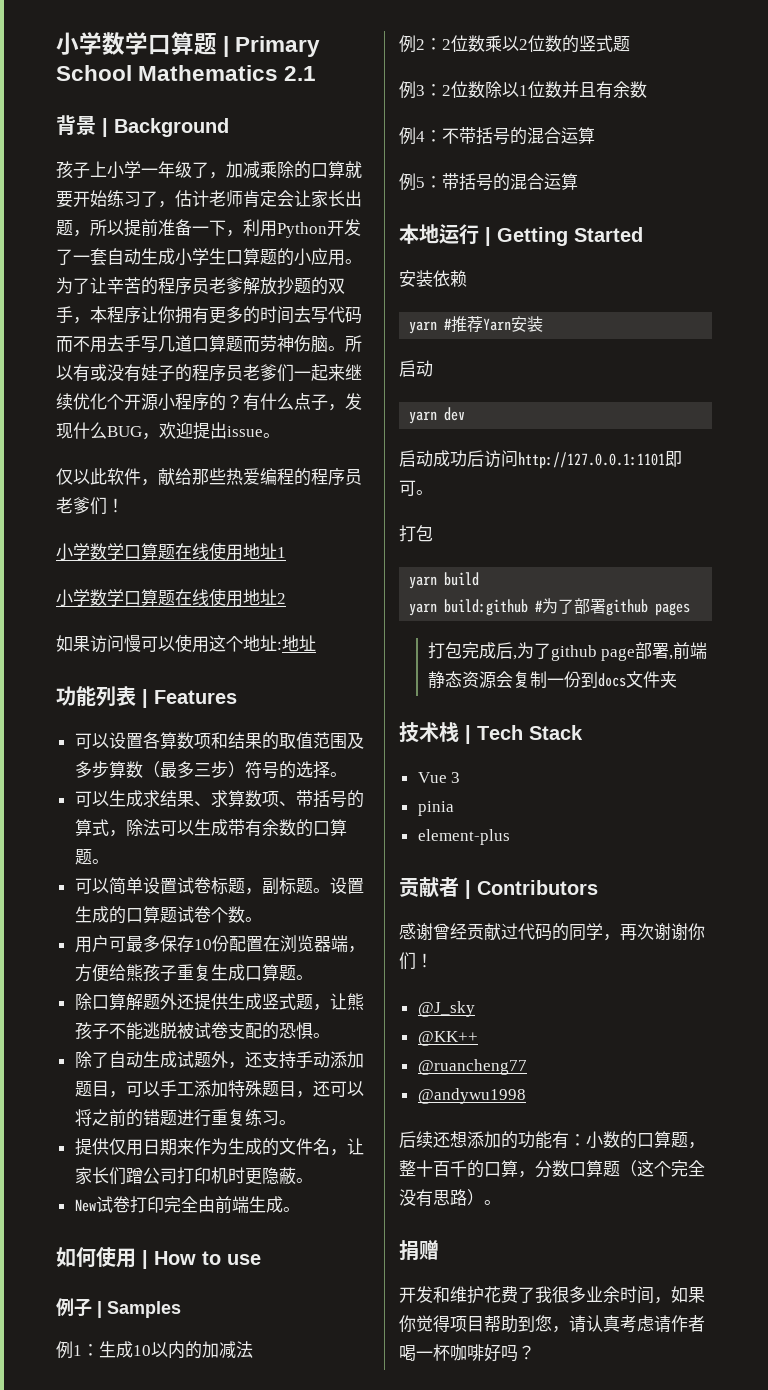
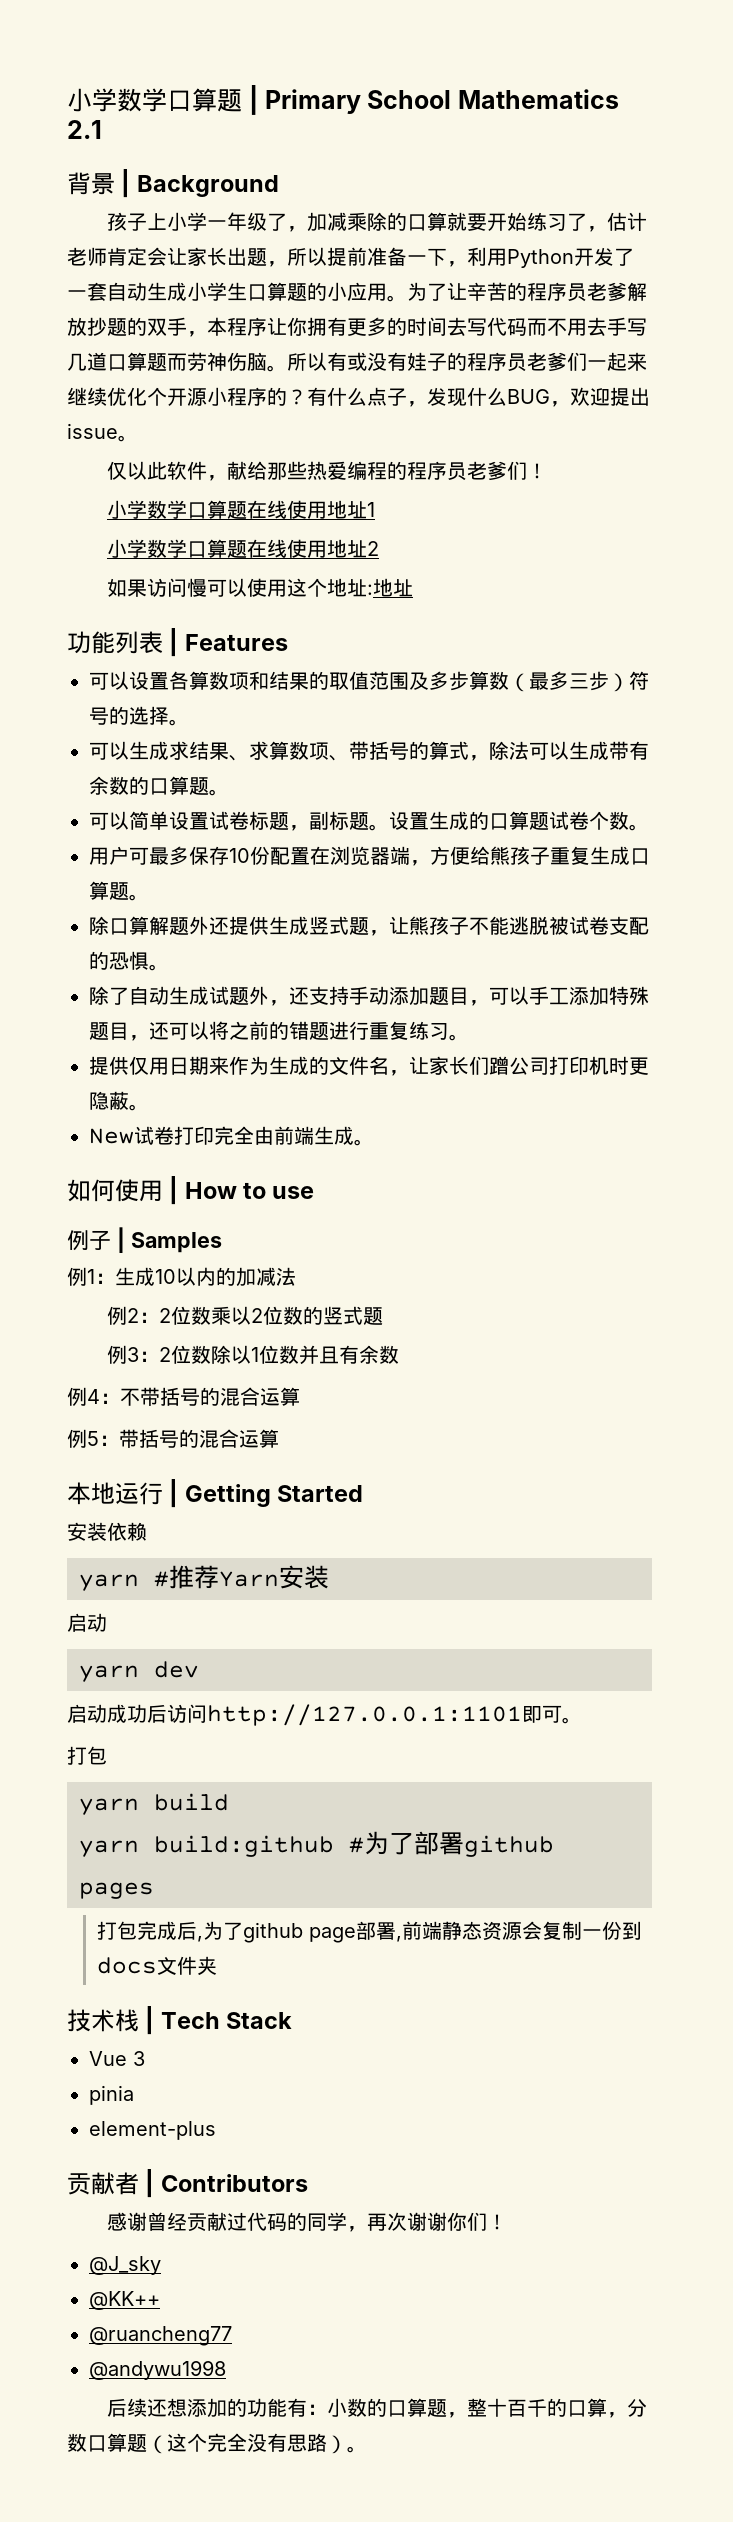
[399,1240,439,1261] [399,1286,705,1304] [399,1315,705,1333] [399,1344,535,1362] // 捐赠 // 开发和维护花费了我很多业余时间，如果你觉得项目帮助到您，请认真考虑请作者喝一杯咖啡好吗？ -> (367, 2449) none

